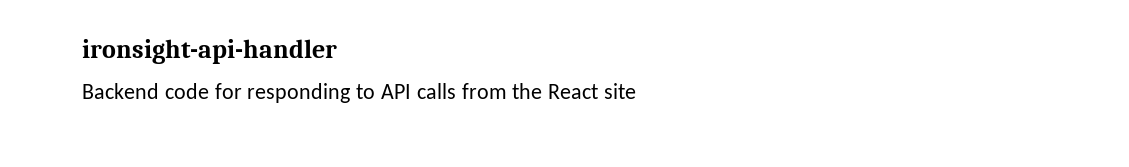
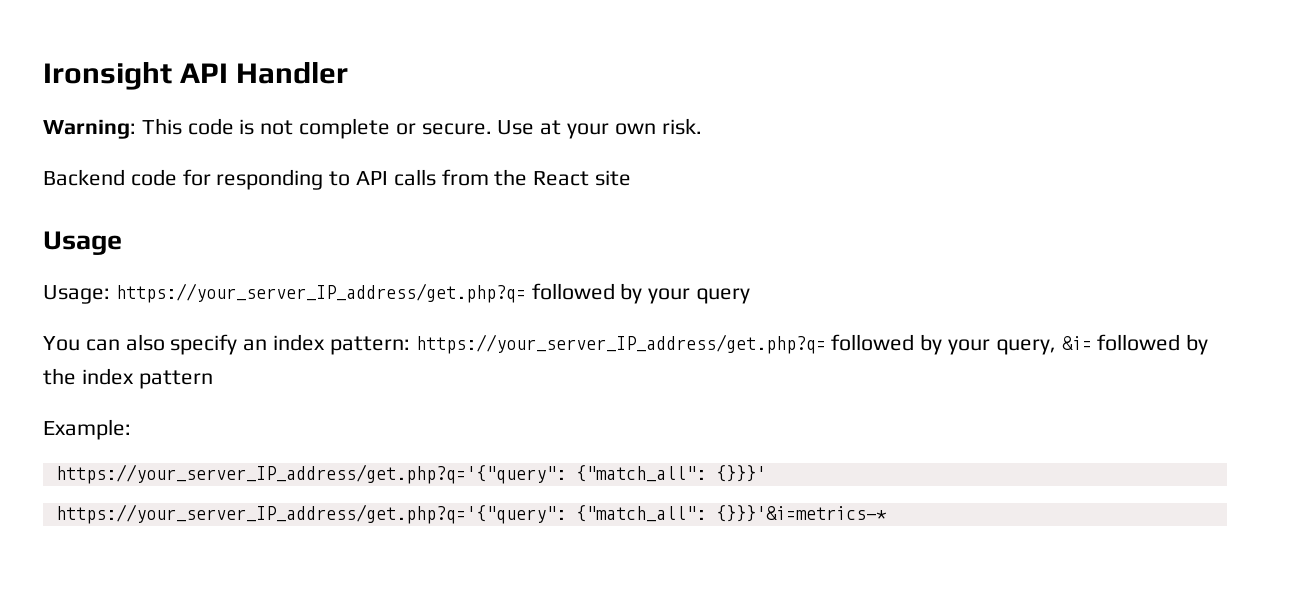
[82,39,337,64] ironsight-api-handler -> [43,62,349,90] [43,118,702,139] Ironsight API Handler // Warning: This code is not complete or secure. Use at your own risk.
(637, 91) none -> [43,231,122,255] [43,283,751,304] [43,334,1209,355] [43,368,213,389] [43,419,131,440] [55,464,766,484] [55,504,887,524] // Usage // Usage: https://your_server_IP_address/get.php?q= followed by your query // You can also specify an index pattern: https://your_server_IP_address/get.php?q= followed by your query, &i= followed by the index pattern // Example: // https://your_server_IP_address/get.php?q='{"query": {"match_all": {}}}' // https://your_server_IP_address/get.php?q='{"query": {"match_all": {}}}'&i=metrics-*

